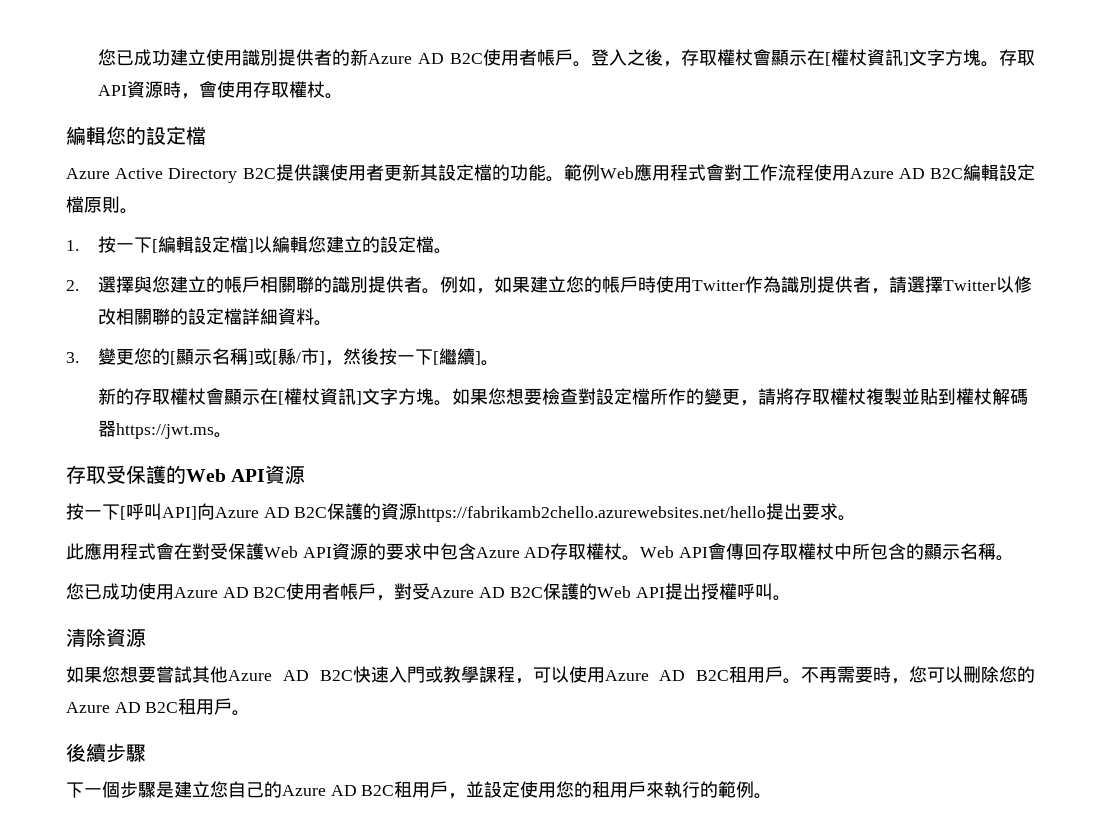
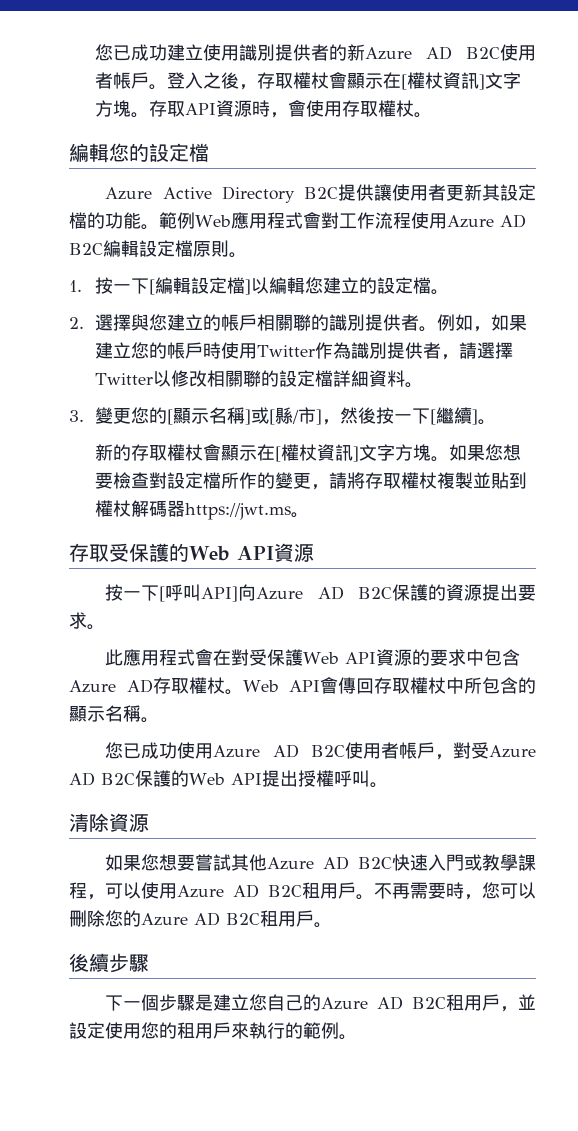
[417,506,767,522] https://fabrikamb2chello.azurewebsites.net/hello -> (482, 592) none

